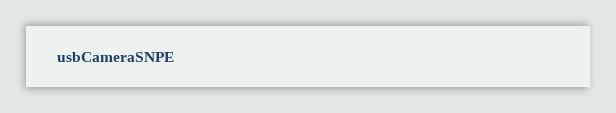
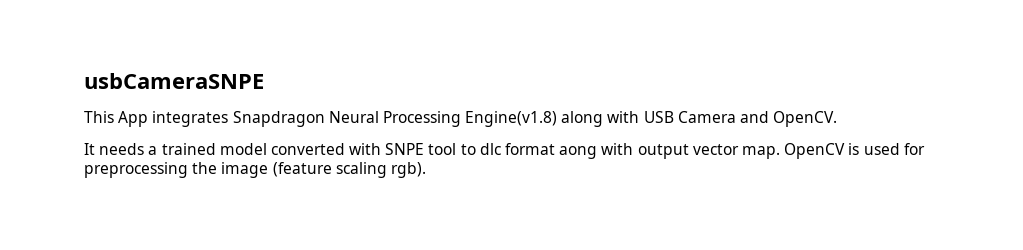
(174, 57) none -> [84,111,838,127] [84,143,925,159] [84,162,426,178] // This App integrates Snapdragon Neural Processing Engine(v1.8) along with USB Camera and OpenCV. // It needs a trained model converted with SNPE tool to dlc format aong with output vector map. OpenCV is used for preprocessing the image (feature scaling rgb).

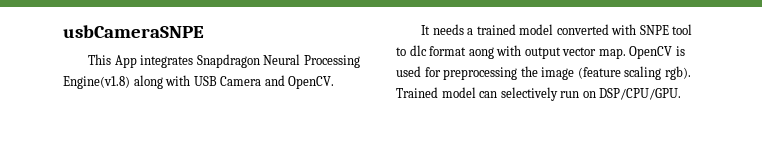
(426, 170) none -> [396,87,682,101] Trained model can selectively run on DSP/CPU/GPU.

